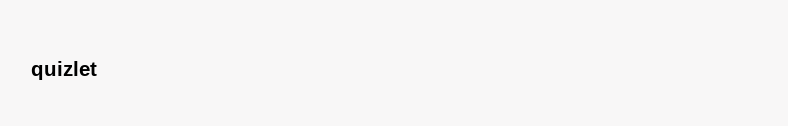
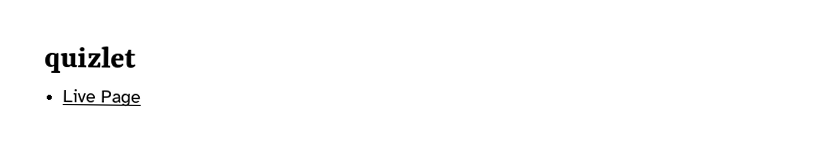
(97, 70) none -> [62,89,142,107] // Live Page

